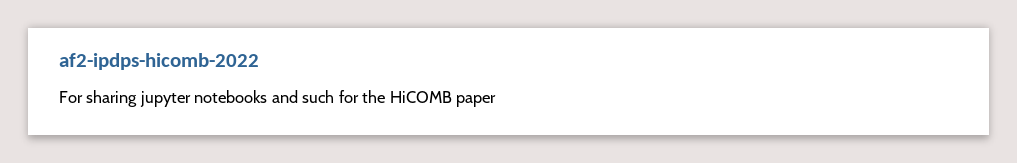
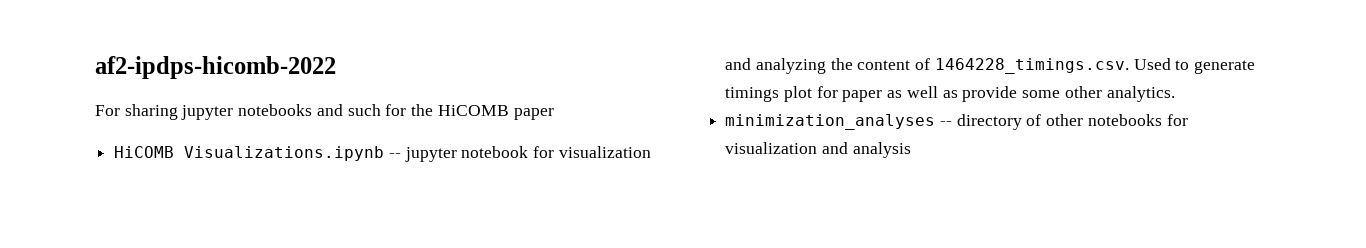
(497, 101) none -> [114,146,651,162] [725,58,1256,74] [725,86,1175,102] [725,114,1188,130] [725,142,911,158] // HiCOMB Visualizations.ipynb -- jupyter notebook for visualization and analyzing the content of 1464228_timings.csv. Used to generate timings plot for paper as well as provide some other analytics. // minimization_analyses -- directory of other notebooks for visualization and analysis

